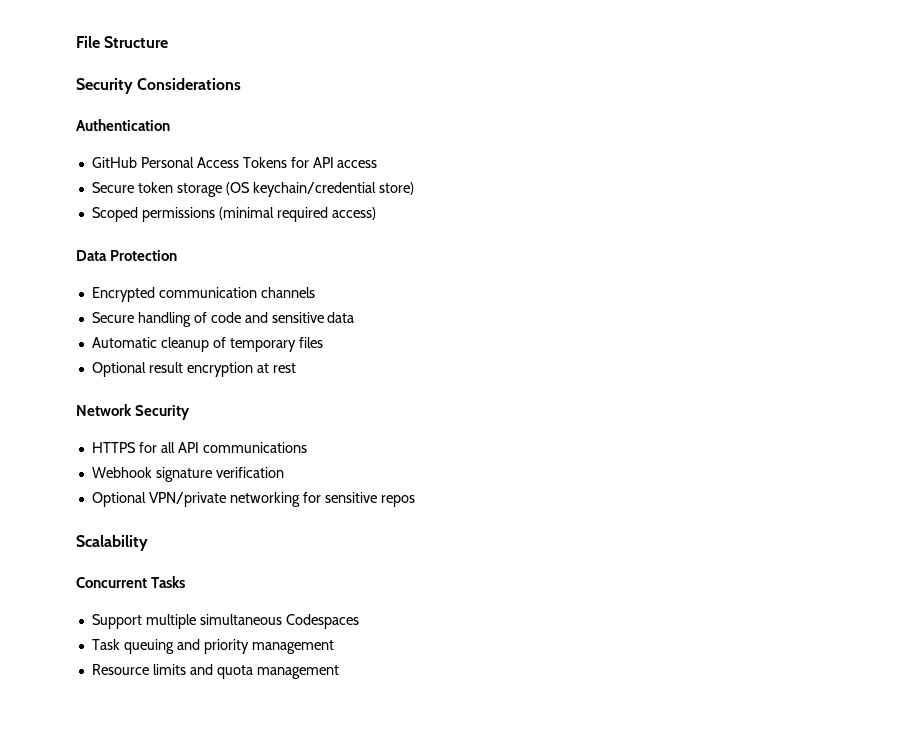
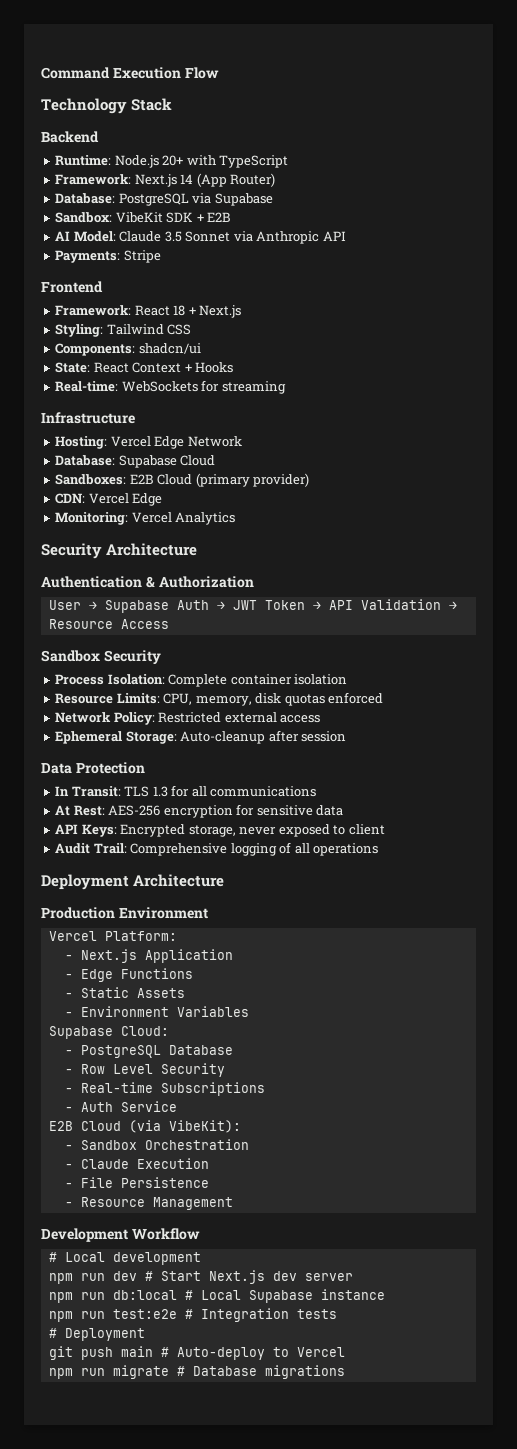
[76,36,169,48] [76,78,242,94] File Structure // Security Considerations -> [41,67,219,79] [41,98,173,114] [41,131,99,143] [55,155,289,168] [55,173,276,187] [55,193,273,206] [55,212,232,223] [55,231,346,244] [55,250,161,263] [41,281,103,293] [55,305,242,318] [55,324,192,337] [55,343,201,356] [55,362,234,373] [55,380,286,394] [41,412,135,424] [55,436,242,449] [55,455,216,468] [55,473,310,487] [55,493,163,506] [55,512,236,525] [41,543,198,559] Command Execution Flow // Technology Stack // Backend // Runtime: Node.js 20+ with TypeScript // Framework: Next.js 14 (App Router) // Database: PostgreSQL via Supabase // Sandbox: VibeKit SDK + E2B // AI Model: Claude 3.5 Sonnet via Anthropic API // Payments: Stripe // Frontend // Framework: React 18 + Next.js // Styling: Tailwind CSS // Components: shadcn/ui // State: React Context + Hooks // Real-time: WebSockets for streaming // Infrastructure // Hosting: Vercel Edge Network // Database: Supabase Cloud // Sandboxes: E2B Cloud (primary provider) // CDN: Vercel Edge // Monitoring: Vercel Analytics // Security Architecture
[91,157,378,168] [91,182,414,197] [91,207,376,222] [76,250,178,261] [91,287,315,302] [91,312,355,327] [91,337,323,352] [91,362,296,377] [76,404,191,420] [91,442,307,453] [91,467,284,482] [91,492,415,507] [76,535,148,551] [76,576,186,588] [91,614,359,629] [91,639,334,654] [91,664,339,679] // GitHub Personal Access Tokens for API access // Secure token storage (OS keychain/credential store) // Scoped permissions (minimal required access) // Data Protection // Encrypted communication channels // Secure handling of code and sensitive data // Automatic cleanup of temporary files // Optional result encryption at rest // Network Security // HTTPS for all API communications // Webhook signature verification // Optional VPN/private networking for sensitive repos // Scalability // Concurrent Tasks // Support multiple simultaneous Codespaces // Task queuing and priority management // Resource limits and quota management -> [145,576,254,588] [48,599,457,613] [48,619,169,629] [41,650,161,664] [55,674,348,687] [55,692,384,706] [55,712,321,725] [55,730,347,744] [41,762,145,774] [55,785,317,797] [55,804,344,818] [55,824,385,837] [55,842,379,856] [41,874,225,890] [41,907,208,919] [48,931,177,941] [64,949,233,963] [64,968,193,982] [64,987,185,998] [64,1006,249,1017] [48,1026,169,1039] [64,1045,233,1058] [64,1063,225,1077] [64,1082,265,1096] [64,1101,177,1112] [48,1120,241,1133] [64,1139,249,1150] [64,1158,209,1169] [64,1177,209,1188] [64,1197,233,1210] [41,1228,200,1242] [48,1252,201,1265] [48,1270,353,1284] [48,1289,385,1303] [48,1308,337,1322] [48,1328,145,1341] [48,1346,345,1360] [48,1365,345,1379] & Authorization // User → Supabase Auth → JWT Token → API Validation → Resource Access // Sandbox Security // Process Isolation: Complete container isolation // Resource Limits: CPU, memory, disk quotas enforced // Network Policy: Restricted external access // Ephemeral Storage: Auto-cleanup after session // Data Protection // In Transit: TLS 1.3 for all communications // At Rest: AES-256 encryption for sensitive data // API Keys: Encrypted storage, never exposed to client // Audit Trail: Comprehensive logging of all operations // Deployment Architecture // Production Environment // Vercel Platform: // - Next.js Application // - Edge Functions // - Static Assets // - Environment Variables // Supabase Cloud: // - PostgreSQL Database // - Row Level Security // - Real-time Subscriptions // - Auth Service // E2B Cloud (via VibeKit): // - Sandbox Orchestration // - Claude Execution // - File Persistence // - Resource Management // Development Workflow // # Local development // npm run dev # Start Next.js dev server // npm run db:local # Local Supabase instance // npm run test:e2e # Integration tests // # Deployment // git push main # Auto-deploy to Vercel // npm run migrate # Database migrations

